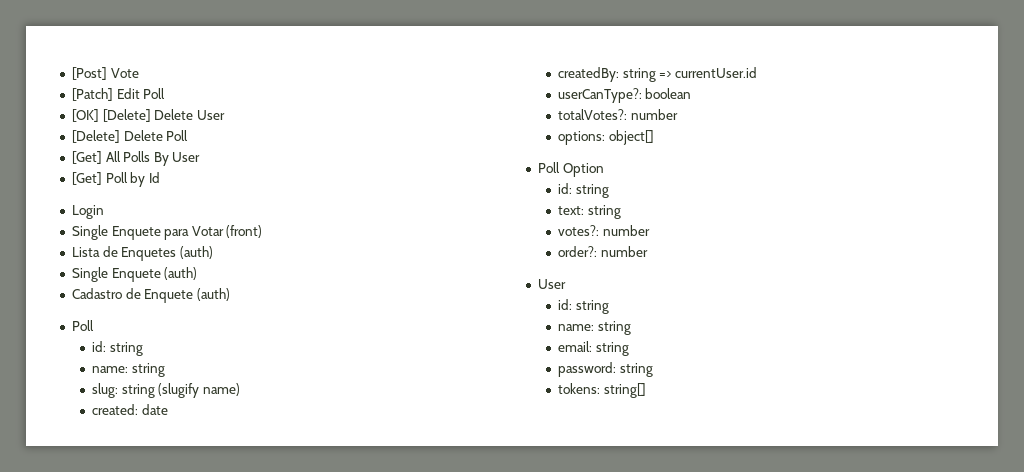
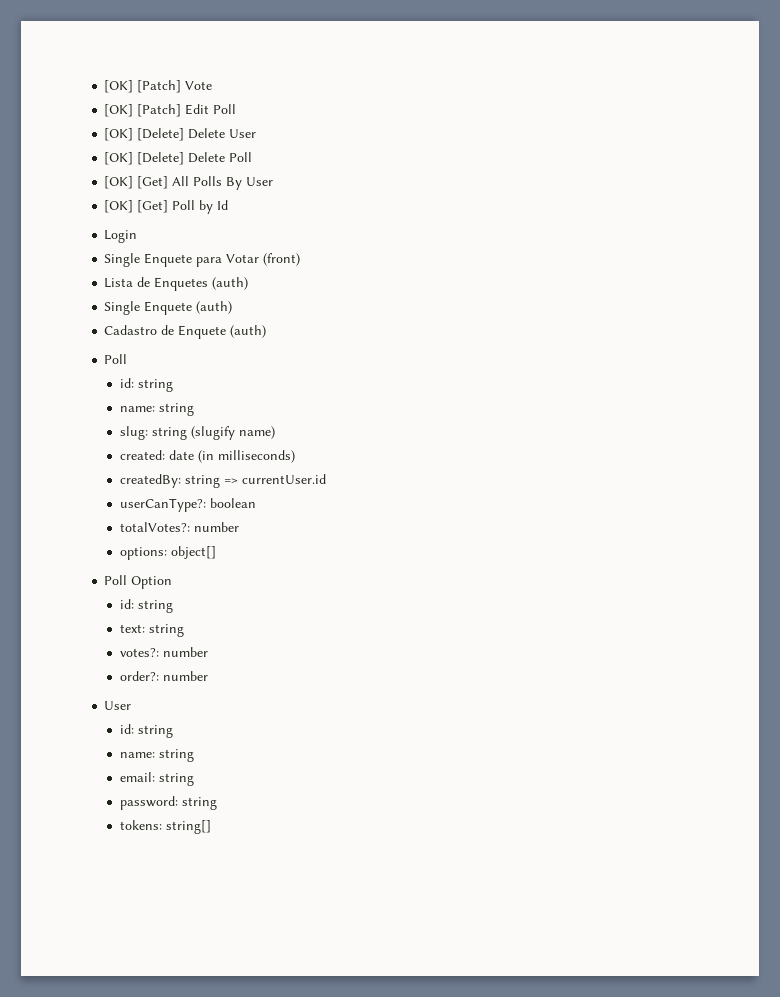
[71,67,107,80] [Post] -> [104,80,182,93] [OK] [Patch]
(139, 73) none -> [104,104,134,117] [OK]
(225, 115) none -> [104,152,134,165] [OK]
(189, 135) none -> [104,176,134,189] [OK]
(201, 157) none -> [104,200,134,213] [OK]
(168, 409) none -> [197,450,295,463] (in milliseconds)

